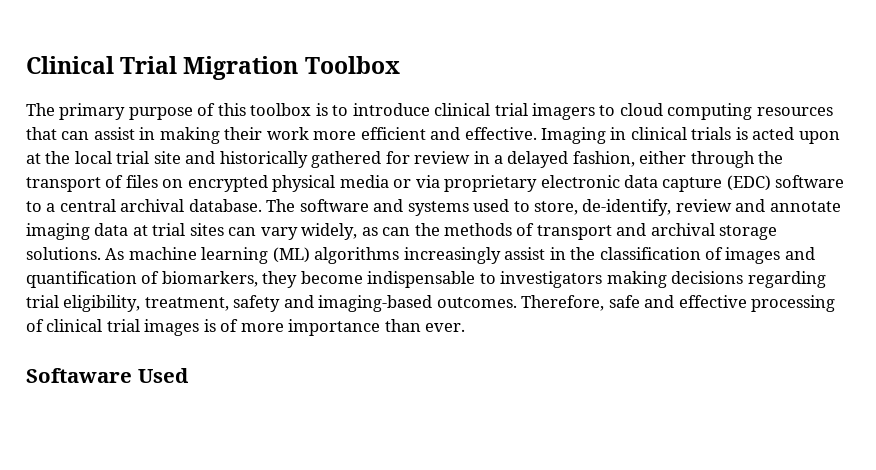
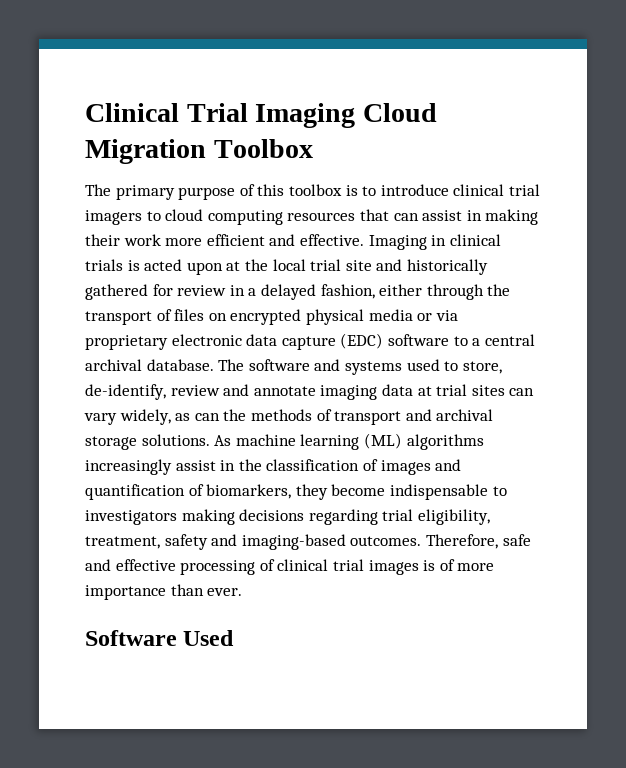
(178, 65) none -> [255,103,437,128] Imaging Cloud
[26,368,132,383] Softaware -> [85,630,177,646] Software

